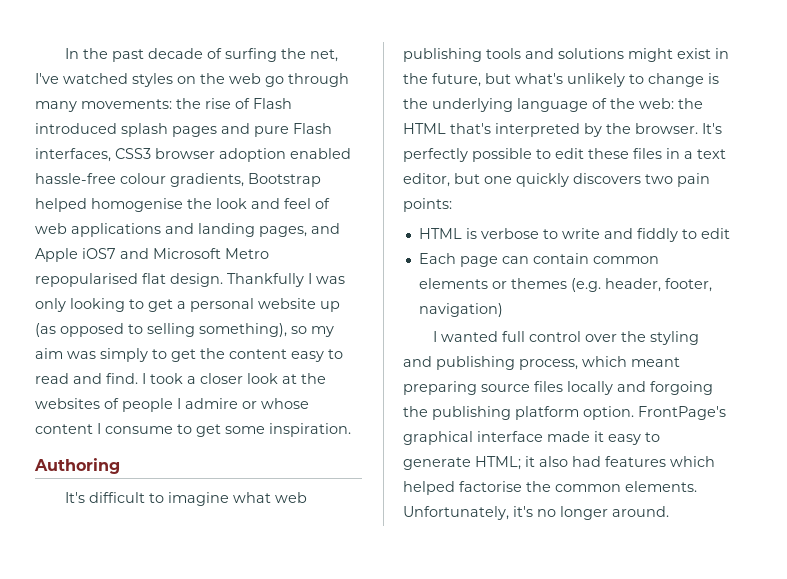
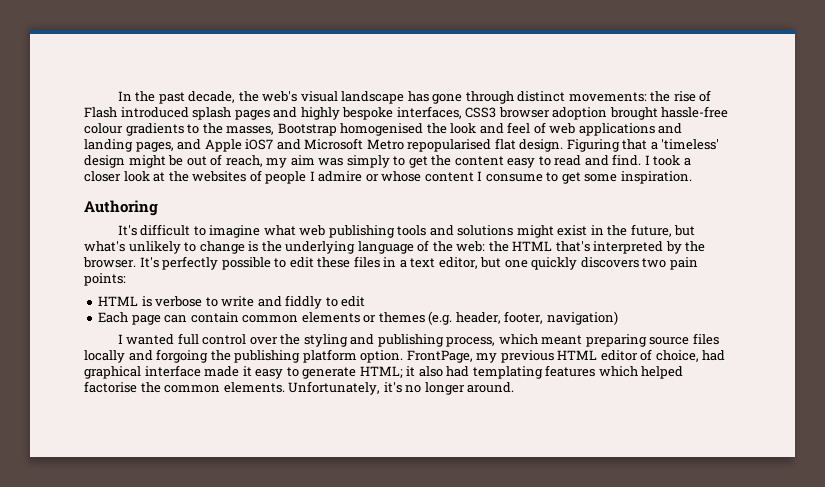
[148,48,339,62] [35,73,349,87] [35,101,77,112] decade of surfing the net, I've watched styles on the web go through many -> [188,91,566,104] decade, the web's visual landscape has gone through distinct
[254,123,332,137] pure Flash -> [300,107,394,120] highly bespoke
[290,148,351,159] enabled -> [609,107,658,120] brought
[170,173,321,187] [35,198,183,212] gradients, Bootstrap helped homogenise -> [125,123,424,136] gradients to the masses, Bootstrap homogenised
[227,273,345,287] [35,298,340,312] [35,323,307,337] Thankfully I was only looking to get a personal website up (as opposed to selling something), so -> [566,139,720,152] [84,154,263,168] Figuring that a 'timeless' design might be out of reach,
[638,406,726,420] FrontPage's -> [406,349,726,363] FrontPage, my previous HTML editor of choice, had
(601, 461) none -> [472,366,543,379] templating

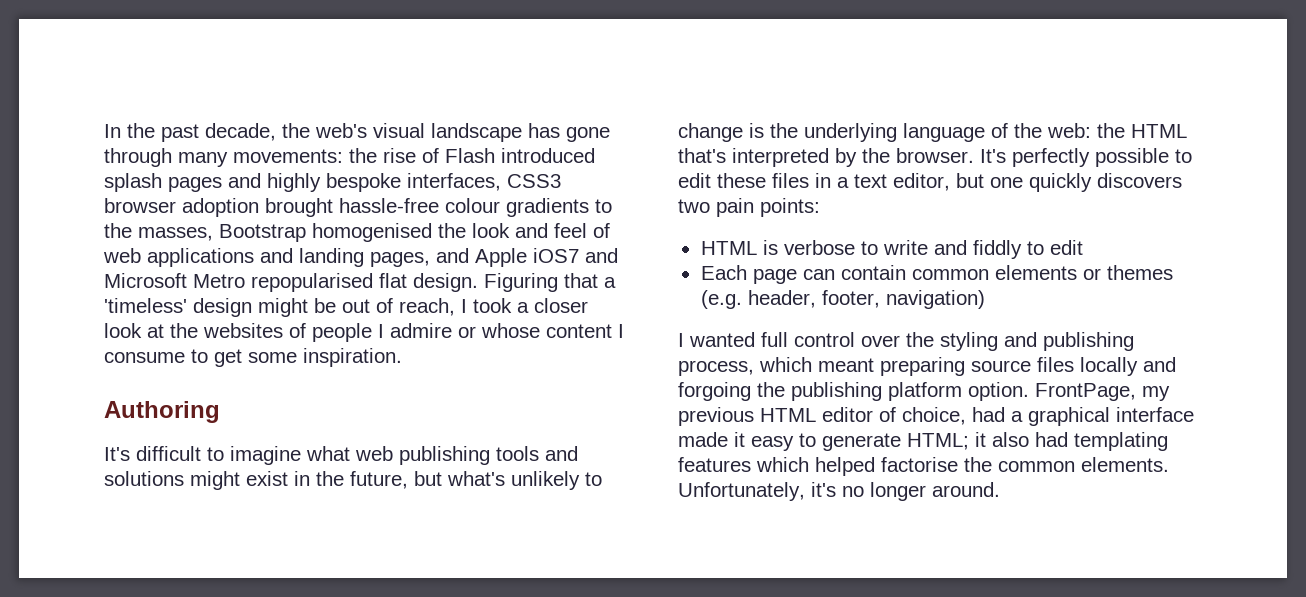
[517,91,566,102] distinct -> [178,152,228,167] many
[266,154,642,168] my aim was simply to get the content easy to read and find. -> (455, 307) none
(726, 355) none -> [1011,411,1023,422] a

